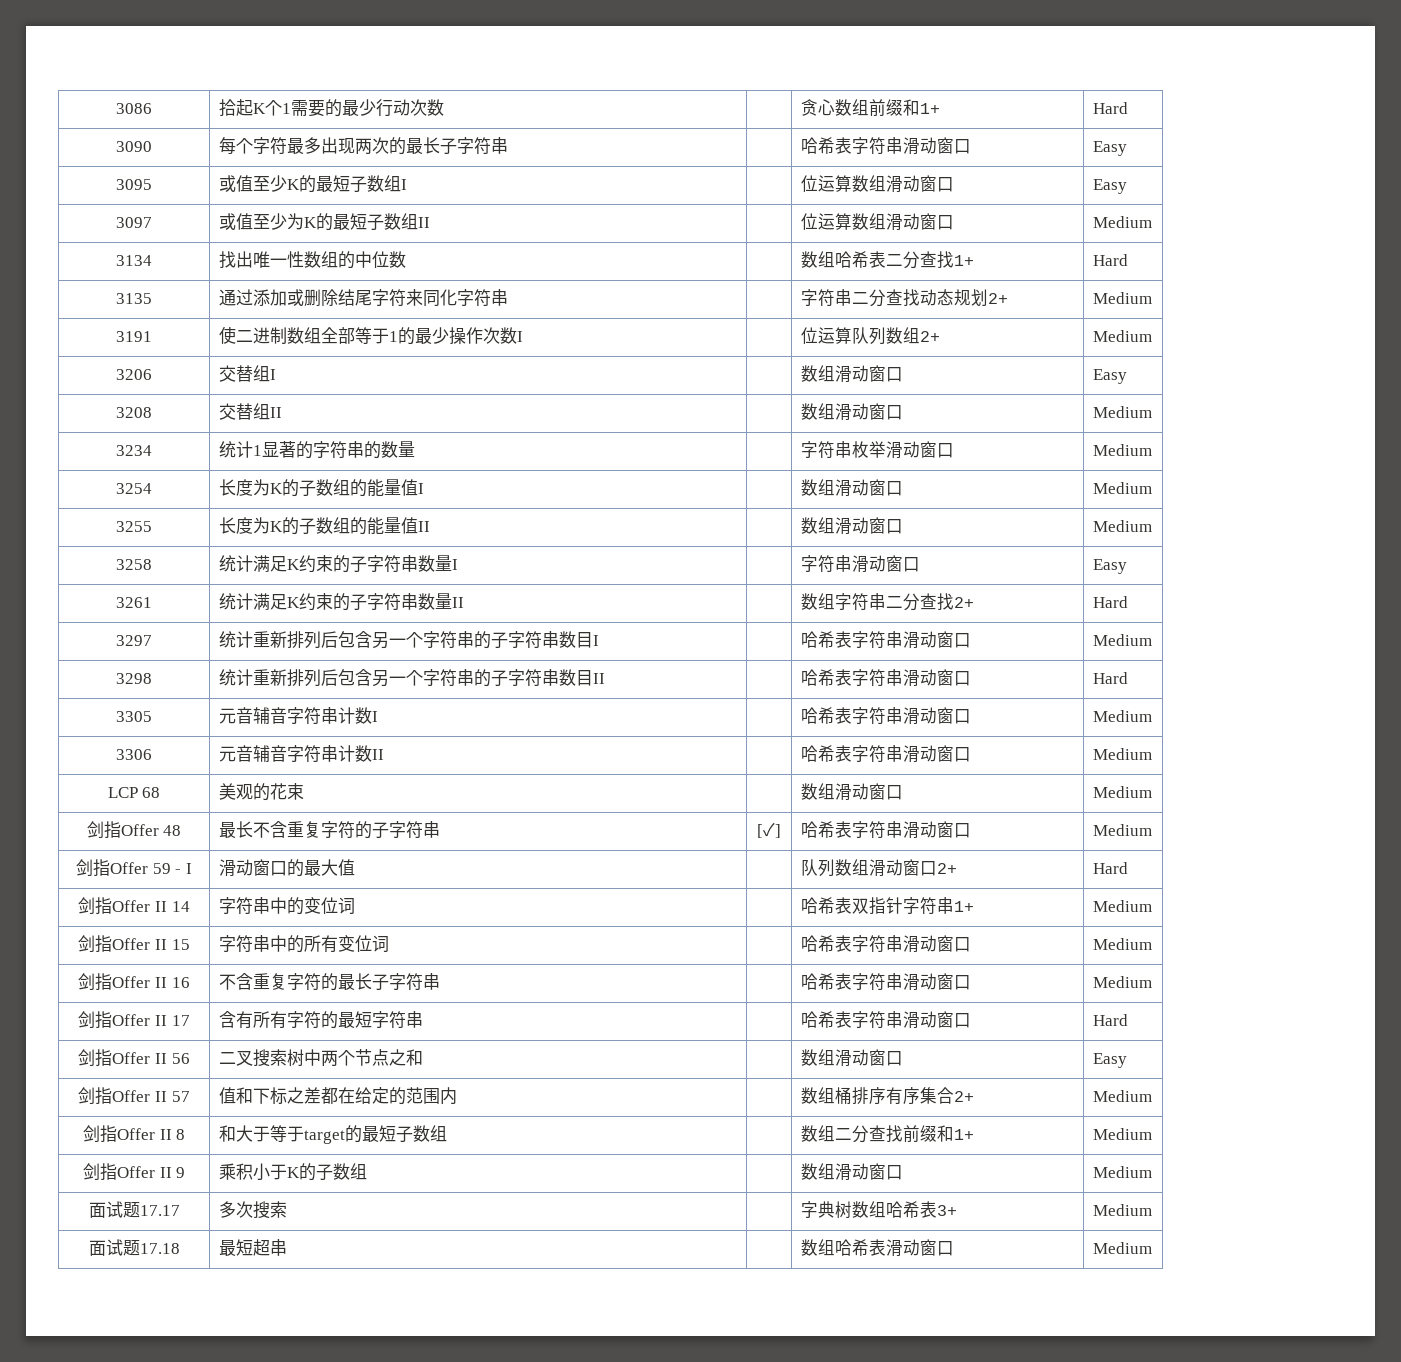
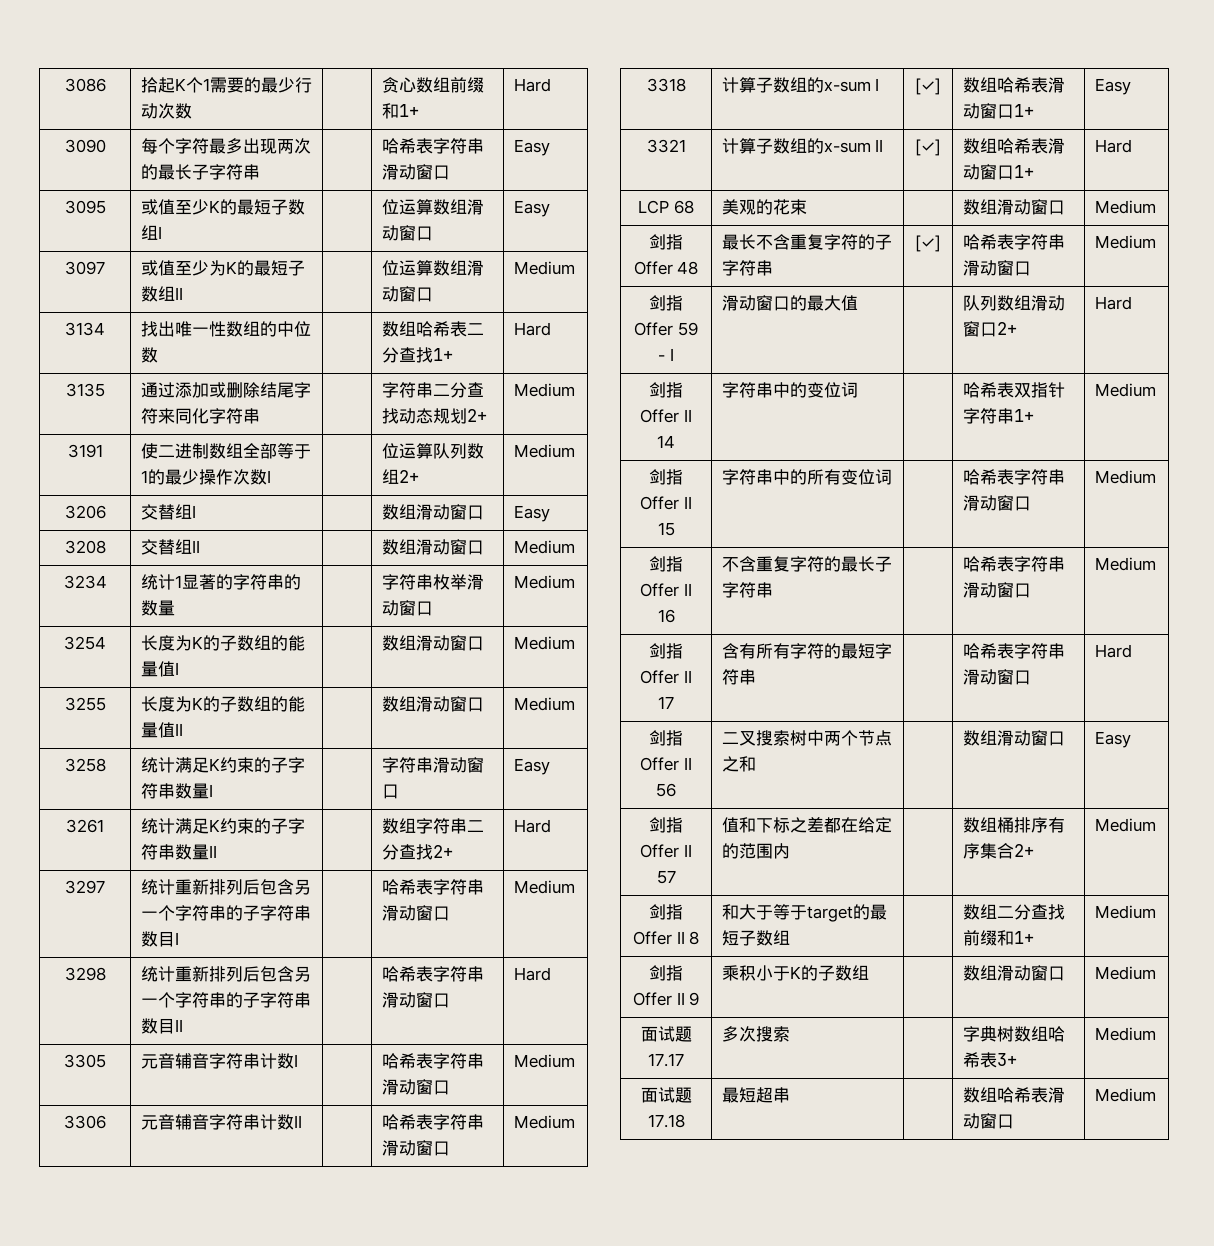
(1152, 754) none -> [646,78,686,92] [721,77,880,93] [915,78,941,95] [962,77,1065,93] [962,103,1034,119] [1094,78,1131,95] [646,139,686,153] [721,138,884,154] [915,139,941,156] [962,138,1065,154] [962,164,1034,180] [1094,139,1132,153] // 3318 | 计算子数组的x-sum I | [✓] | 数组哈希表滑动窗口1+ | Easy // 3321 | 计算子数组的x-sum II | [✓] | 数组哈希表滑动窗口1+ | Hard

